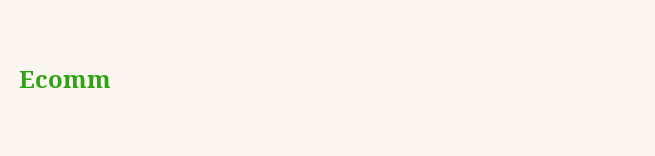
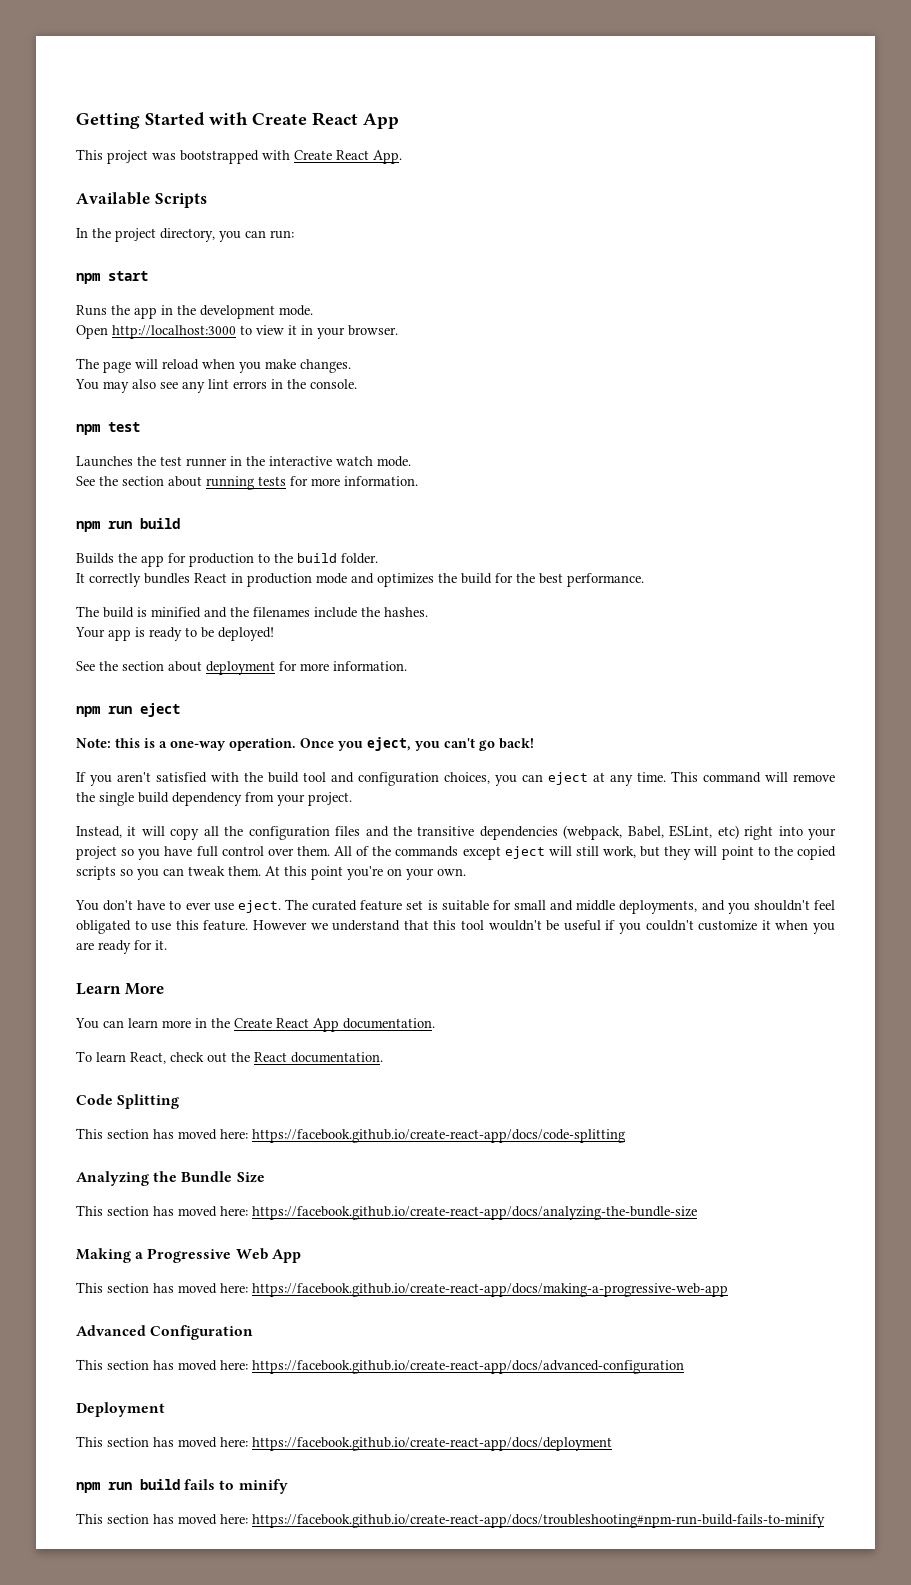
[19,71,111,88] Ecomm -> [76,112,399,129] [76,149,402,164] [76,192,207,208] [76,228,294,242] [76,271,148,284] [76,305,313,319] [76,325,398,339] [76,358,351,373] [75,379,357,393] [76,422,140,435] [76,456,411,467] [76,476,418,490] [76,518,180,532] [76,553,378,567] [76,573,644,587] [76,606,428,618] [75,627,274,641] [76,661,407,675] [76,703,180,717] [76,737,534,751] [76,771,835,786] [76,792,352,806] [76,825,837,840] [76,846,837,860] [76,866,466,880] [75,899,835,914] [76,920,836,934] [76,940,167,954] [76,983,164,995] [75,1018,435,1032] [76,1051,383,1064] [76,1094,180,1109] [76,1128,625,1143] [76,1171,265,1186] [76,1205,697,1220] [76,1248,301,1263] [76,1282,728,1297] [76,1325,254,1340] [76,1359,684,1374] [76,1402,165,1417] [76,1436,612,1451] [76,1479,288,1494] [76,1513,825,1528] Getting Started with Create React App // This project was bootstrapped with Create React App. // Available Scripts // In the project directory, you can run: // npm start // Runs the app in the development mode. // Open http://localhost:3000 to view it in your browser. // The page will reload when you make changes. // You may also see any lint errors in the console. // npm test // Launches the test runner in the interactive watch mode. // See the section about running tests for more information. // npm run build // Builds the app for production to the build folder. // It correctly bundles React in production mode and optimizes the build for the best performance. // The build is minified and the filenames include the hashes. // Your app is ready to be deployed! // See the section about deployment for more information. // npm run eject // Note: this is a one-way operation. Once you eject, you can't go back! // If you aren't satisfied with the build tool and configuration choices, you can eject at any time. This command will remove the single build dependency from your project. // Instead, it will copy all the configuration files and the transitive dependencies (webpack, Babel, ESLint, etc) right into your project so you have full control over them. All of the commands except eject will still work, but they will point to the copied scripts so you can tweak them. At this point you're on your own. // You don't have to ever use eject. The curated feature set is suitable for small and middle deployments, and you shouldn't feel obligated to use this feature. However we understand that this tool wouldn't be useful if you couldn't customize it when you are ready for it. // Learn More // You can learn more in the Create React App documentation. // To learn React, check out the React documentation. // Code Splitting // This section has moved here: https://facebook.github.io/create-react-app/docs/code-splitting // Analyzing the Bundle Size // This section has moved here: https://facebook.github.io/create-react-app/docs/analyzing-the-bundle-size // Making a Progressive Web App // This section has moved here: https://facebook.github.io/create-react-app/docs/making-a-progressive-web-app // Advanced Configuration // This section has moved here: https://facebook.github.io/create-react-app/docs/advanced-configuration // Deployment // This section has moved here: https://facebook.github.io/create-react-app/docs/deployment // npm run build fails to minify // This section has moved here: https://facebook.github.io/create-react-app/docs/troubleshooting#npm-run-build-fails-to-minify

